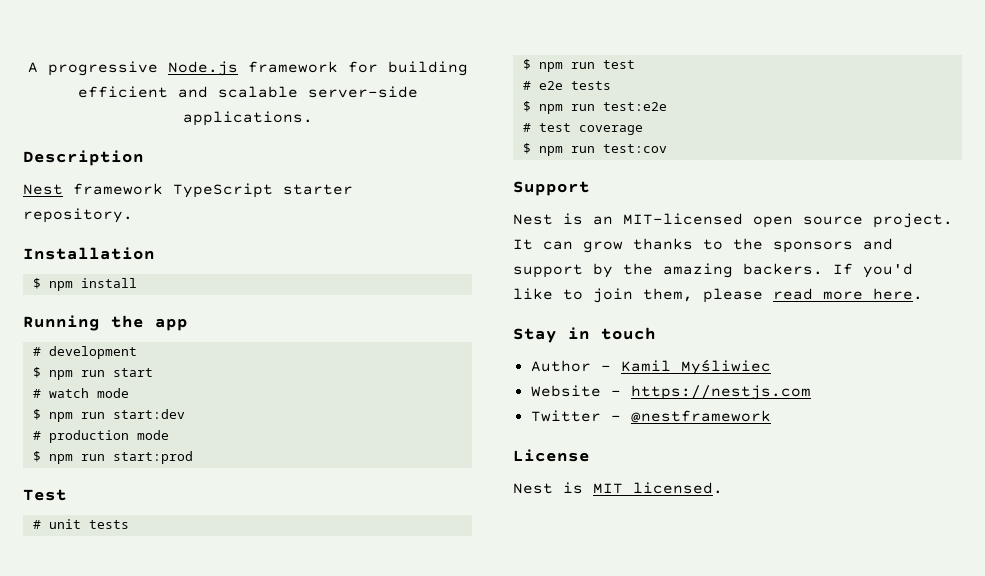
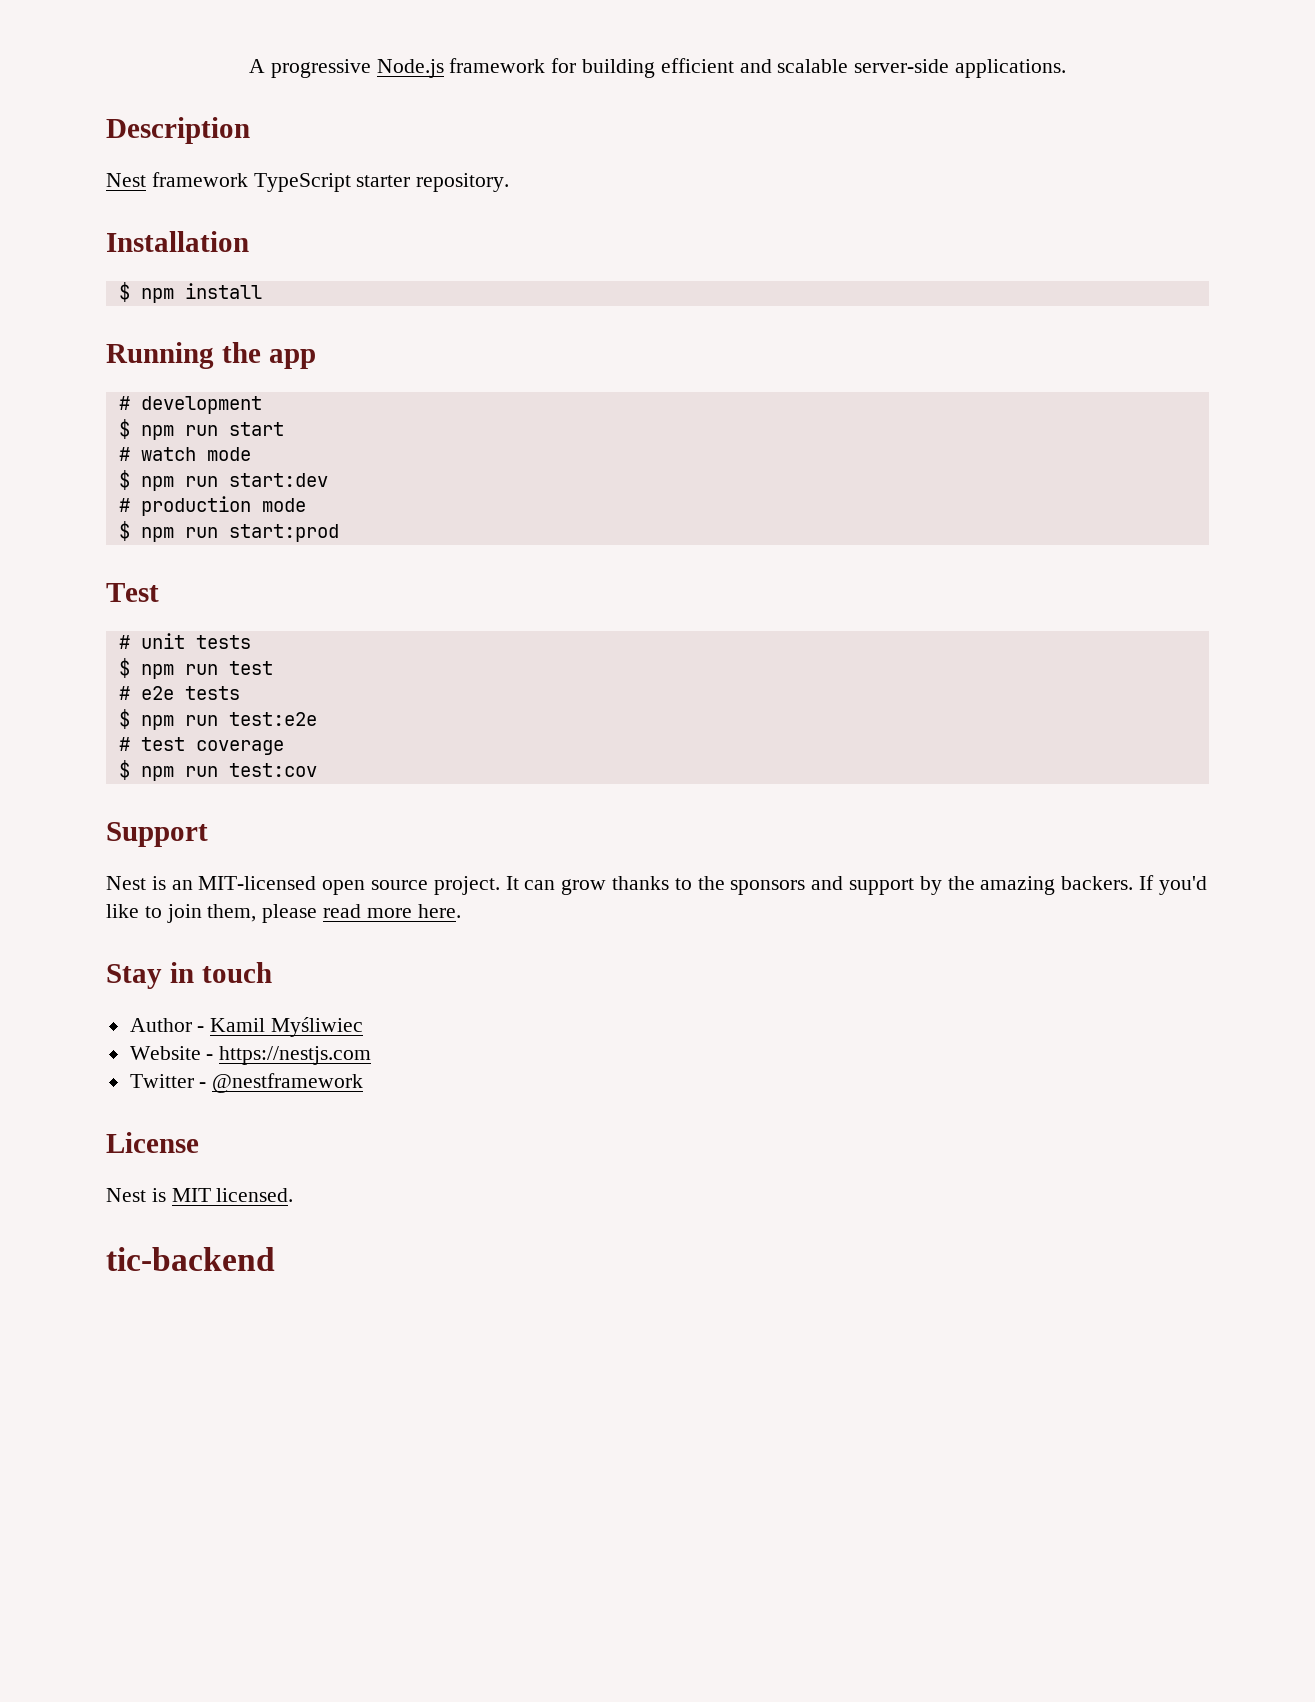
(723, 488) none -> [106,1247,275,1271] // tic-backend

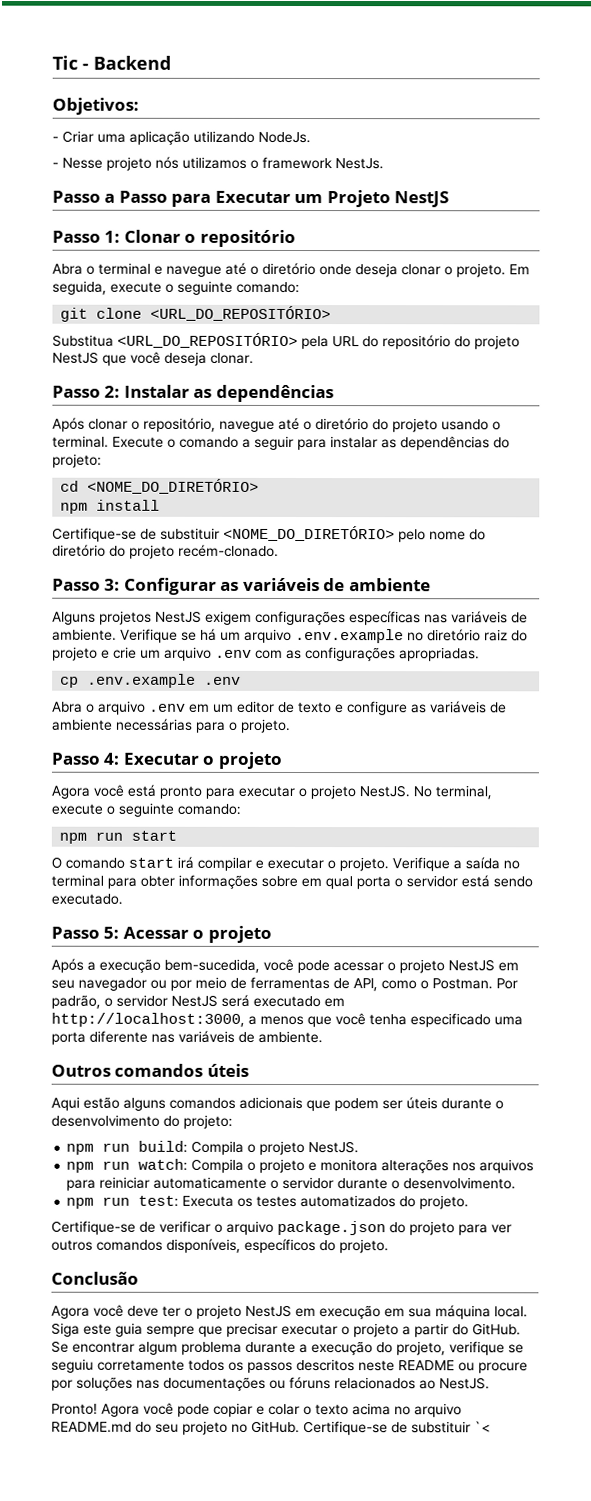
[248,58,1067,78] [106,117,250,144] [106,172,510,192] [106,231,249,252] [118,282,262,303] [106,342,316,369] [118,396,262,414] [118,419,284,440] [118,447,251,461] [118,470,328,491] [118,496,306,516] [118,521,339,542] [106,583,159,602] [118,633,251,649] [118,658,273,679] [118,686,240,700] [118,709,317,730] [118,737,284,755] [118,760,317,781] [106,822,208,847] [106,875,1207,895] [106,904,461,923] [106,962,272,989] [129,1017,364,1037] [129,1046,372,1065] [129,1073,364,1093] [106,1132,199,1153] [106,1188,294,1202] [106,1247,275,1271] A progressive Node.js framework for building efficient and scalable server-side applications. // Description // Nest framework TypeScript starter repository. // Installation // $ npm install // Running the app // # development // $ npm run start // # watch mode // $ npm run start:dev // # production mode // $ npm run start:prod // Test // # unit tests // $ npm run test // # e2e tests // $ npm run test:e2e // # test coverage // $ npm run test:cov // Support // Nest is an MIT-licensed open source project. It can grow thanks to the sponsors and support by the amazing backers. If you'd like to join them, please read more here. // Stay in touch // Author - Kamil Myśliwiec // Website - https://nestjs.com // Twitter - @nestframework // License // Nest is MIT licensed. // tic-backend -> [52,55,171,70] [52,97,139,115] [52,130,311,145] [52,156,384,171] [52,190,450,208] [52,229,296,247] [52,262,530,278] [52,280,300,295] [60,305,332,322] [52,332,520,350] [52,351,254,366] [52,384,334,403] [52,417,501,433] [52,435,510,451] [52,453,102,468] [60,478,260,494] [60,499,161,514] [52,525,486,543] [52,544,279,559] [52,577,431,595] [52,610,528,626] [52,628,528,644] [52,646,480,662] [60,673,242,688] [52,700,507,716] [52,718,291,733] [51,751,282,769] [51,784,492,800] [51,802,241,817] [59,830,178,844] [51,856,520,872] [51,874,533,890] [51,893,123,905] [51,925,272,943] [51,958,519,974] [51,976,518,992] [51,994,345,1009] [51,1012,523,1028] [51,1030,323,1045] [51,1063,249,1077] [51,1096,504,1112] [51,1114,233,1129] [66,1140,360,1156] [66,1158,535,1174] [66,1176,517,1191] [66,1195,470,1210] [51,1220,512,1236] [51,1238,389,1254] [51,1271,139,1285] [51,1304,528,1320] [51,1322,521,1338] [51,1340,524,1356] [51,1358,528,1374] [51,1376,490,1391] [51,1402,462,1418] [51,1420,491,1436] Tic - Backend // Objetivos: // - Criar uma aplicação utilizando NodeJs. // - Nesse projeto nós utilizamos o framework NestJs. // Passo a Passo para Executar um Projeto NestJS // Passo 1: Clonar o repositório // Abra o terminal e navegue até o diretório onde deseja clonar o projeto. Em seguida, execute o seguinte comando: // git clone <URL_DO_REPOSITÓRIO> // Substitua <URL_DO_REPOSITÓRIO> pela URL do repositório do projeto NestJS que você deseja clonar. // Passo 2: Instalar as dependências // Após clonar o repositório, navegue até o diretório do projeto usando o terminal. Execute o comando a seguir para instalar as dependências do projeto: // cd <NOME_DO_DIRETÓRIO> // npm install // Certifique-se de substituir <NOME_DO_DIRETÓRIO> pelo nome do diretório do projeto recém-clonado. // Passo 3: Configurar as variáveis de ambiente // Alguns projetos NestJS exigem configurações específicas nas variáveis de ambiente. Verifique se há um arquivo .env.example no diretório raiz do projeto e crie um arquivo .env com as configurações apropriadas. // cp .env.example .env // Abra o arquivo .env em um editor de texto e configure as variáveis de ambiente necessárias para o projeto. // Passo 4: Executar o projeto // Agora você está pronto para executar o projeto NestJS. No terminal, execute o seguinte comando: // npm run start // O comando start irá compilar e executar o projeto. Verifique a saída no terminal para obter informações sobre em qual porta o servidor está sendo executado. // Passo 5: Acessar o projeto // Após a execução bem-sucedida, você pode acessar o projeto NestJS em seu navegador ou por meio de ferramentas de API, como o Postman. Por padrão, o servidor NestJS será executado em http://localhost:3000, a menos que você tenha especificado uma porta diferente nas variáveis de ambiente. // Outros comandos úteis // Aqui estão alguns comandos adicionais que podem ser úteis durante o desenvolvimento do projeto: // npm run build: Compila o projeto NestJS. // npm run watch: Compila o projeto e monitora alterações nos arquivos para reiniciar automaticamente o servidor durante o desenvolvimento. // npm run test: Executa os testes automatizados do projeto. // Certifique-se de verificar o arquivo package.json do projeto para ver outros comandos disponíveis, específicos do projeto. // Conclusão // Agora você deve ter o projeto NestJS em execução em sua máquina local. Siga este guia sempre que precisar executar o projeto a partir do GitHub. Se encontrar algum problema durante a execução do projeto, verifique se seguiu corretamente todos os passos descritos neste README ou procure por soluções nas documentações ou fóruns relacionados ao NestJS. // Pronto! Agora você pode copiar e colar o texto acima no arquivo README.md do seu projeto no GitHub. Certifique-se de substituir `<

